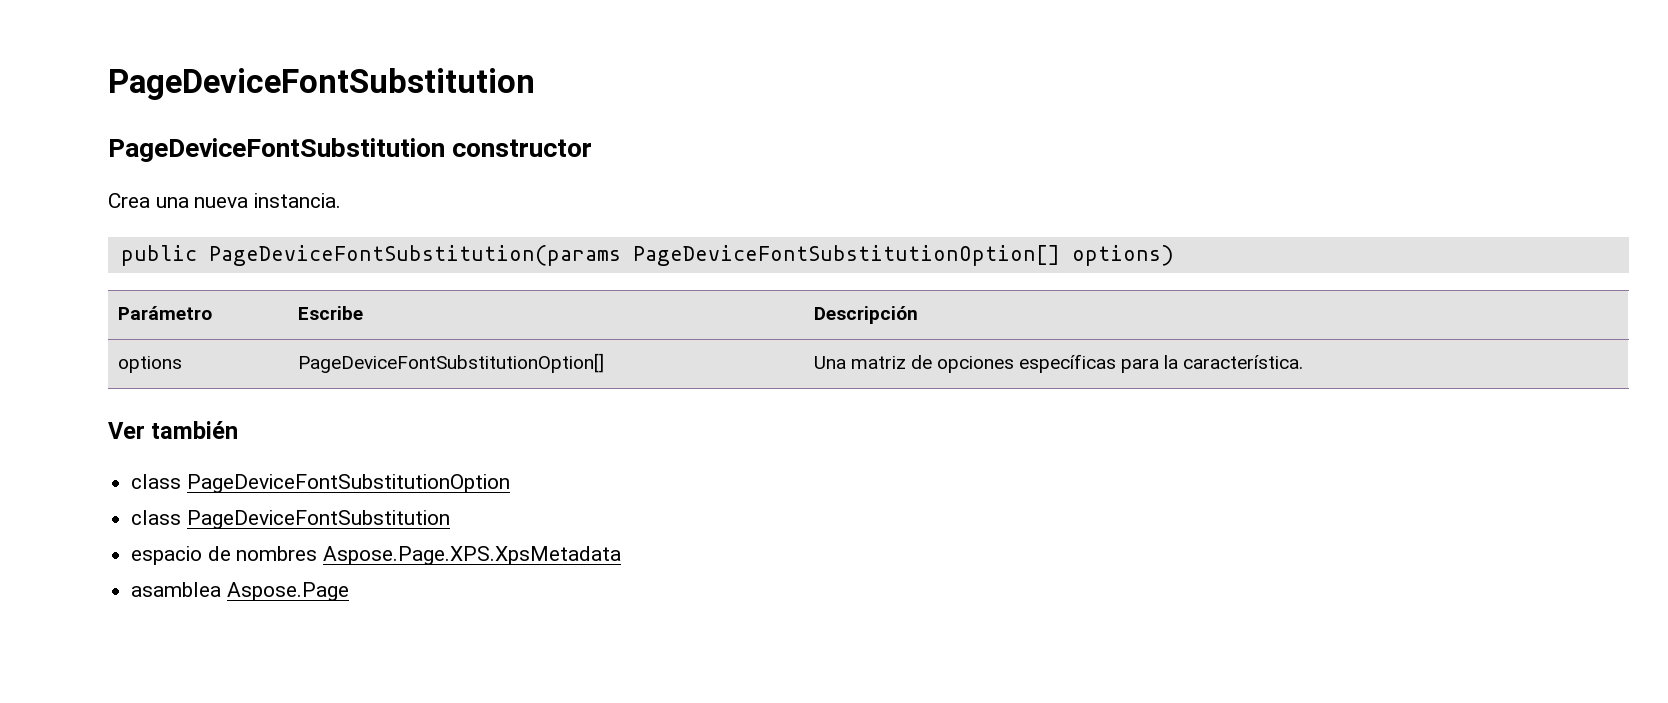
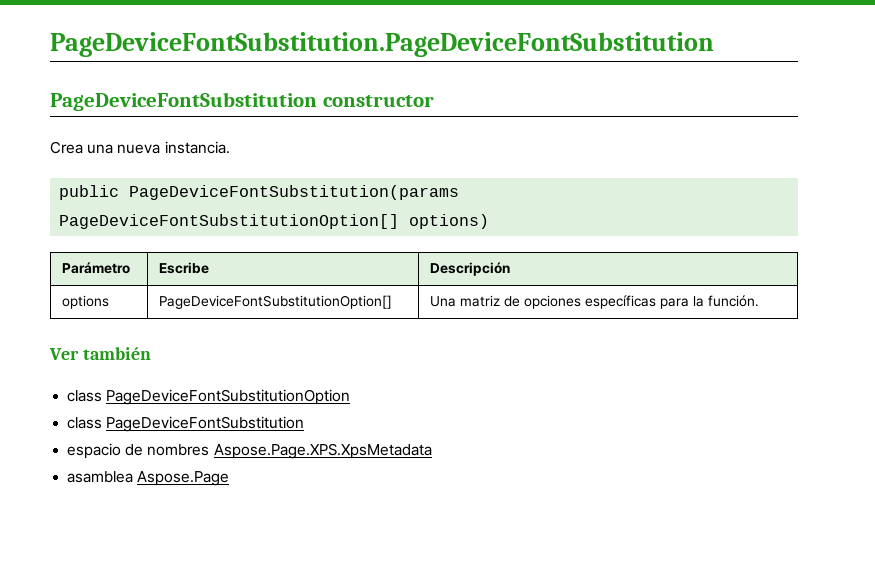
[108,68,535,100] PageDeviceFontSubstitution -> [50,32,714,57] PageDeviceFontSubstitution.PageDeviceFontSubstitution
[1183,355,1304,369] característica. -> [708,295,760,307] función.

